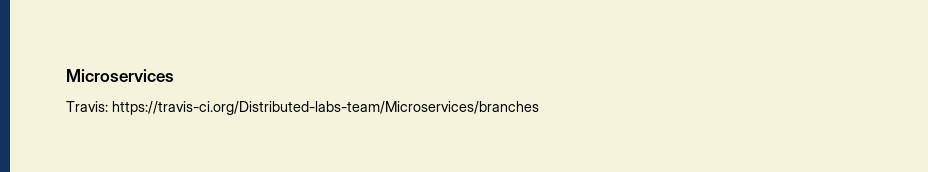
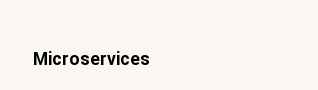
[66,101,539,115] // Travis: https://travis-ci.org/Distributed-labs-team/Microservices/branches -> (150, 58) none

